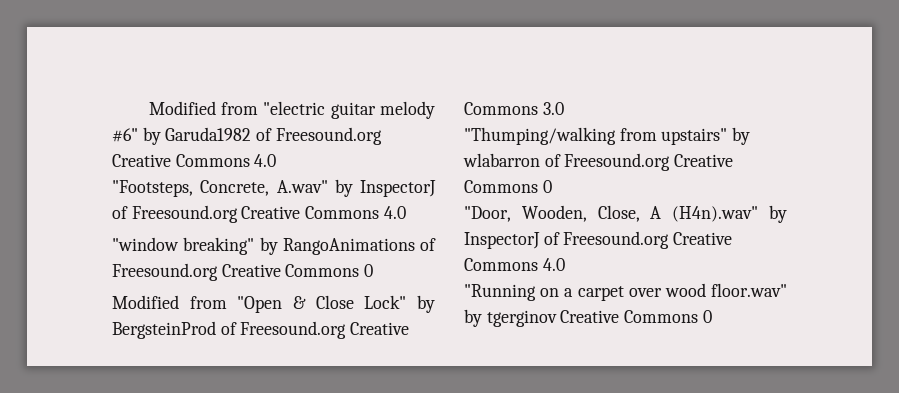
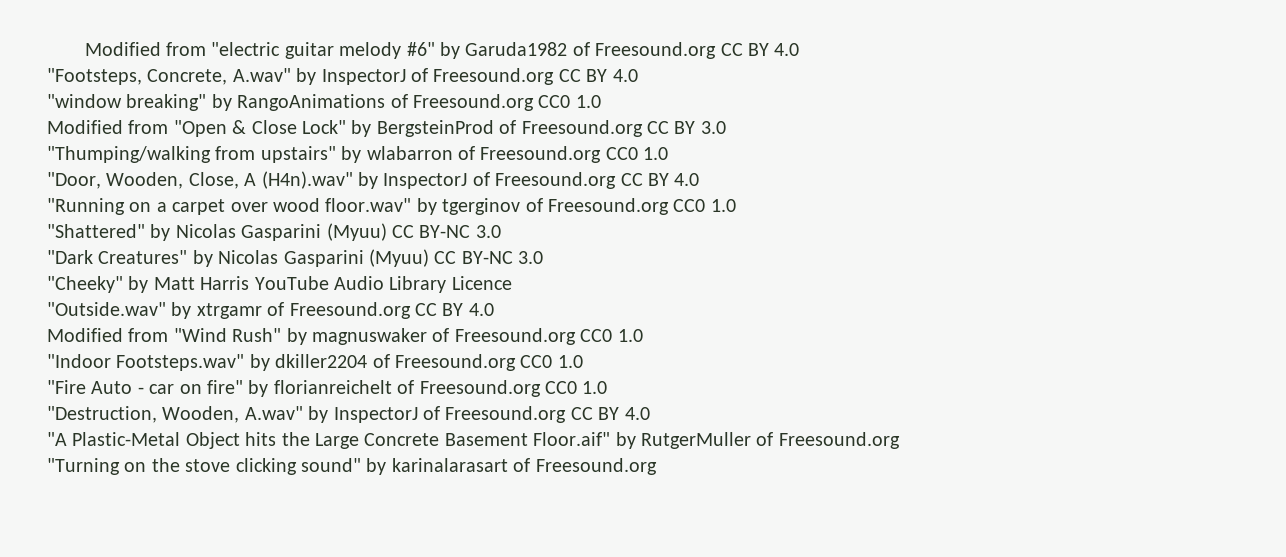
[112,154,250,167] Creative Commons -> [720,43,769,56] CC BY
[241,206,380,219] Creative Commons -> [558,69,608,82] CC BY
[221,264,374,277] Creative Commons 0 -> [538,95,601,108] CC0 1.0
[350,322,410,335] [464,102,538,115] Creative Commons -> [646,121,696,134] CC BY
[674,154,734,167] [464,180,552,193] Creative Commons 0 -> [605,147,669,160] CC0 1.0
[673,232,733,245] [464,258,538,271] Creative Commons -> [620,173,669,186] CC BY
[560,310,712,323] Creative Commons 0 -> [525,198,736,215] [47,223,501,241] [47,249,544,267] [47,276,512,293] [47,302,494,319] [47,328,643,345] [47,354,583,371] [47,380,608,397] [47,406,650,423] [47,432,900,449] [47,458,657,475] of Freesound.org CC0 1.0 // "Shattered" by Nicolas Gasparini (Myuu) CC BY-NC 3.0 // "Dark Creatures" by Nicolas Gasparini (Myuu) CC BY-NC 3.0 // "Cheeky" by Matt Harris YouTube Audio Library Licence // "Outside.wav" by xtrgamr of Freesound.org CC BY 4.0 // Modified from "Wind Rush" by magnuswaker of Freesound.org CC0 1.0 // "Indoor Footsteps.wav" by dkiller2204 of Freesound.org CC0 1.0 // "Fire Auto - car on fire" by florianreichelt of Freesound.org CC0 1.0 // "Destruction, Wooden, A.wav" by InspectorJ of Freesound.org CC BY 4.0 // "A Plastic-Metal Object hits the Large Concrete Basement Floor.aif" by RutgerMuller of Freesound.org // "Turning on the stove clicking sound" by karinalarasart of Freesound.org

